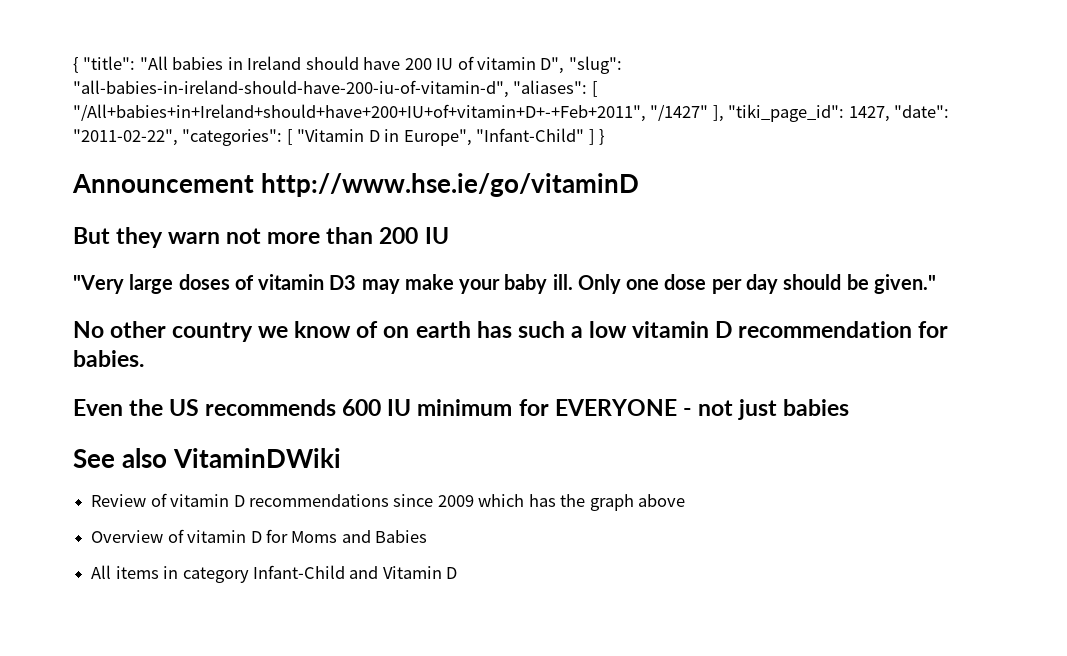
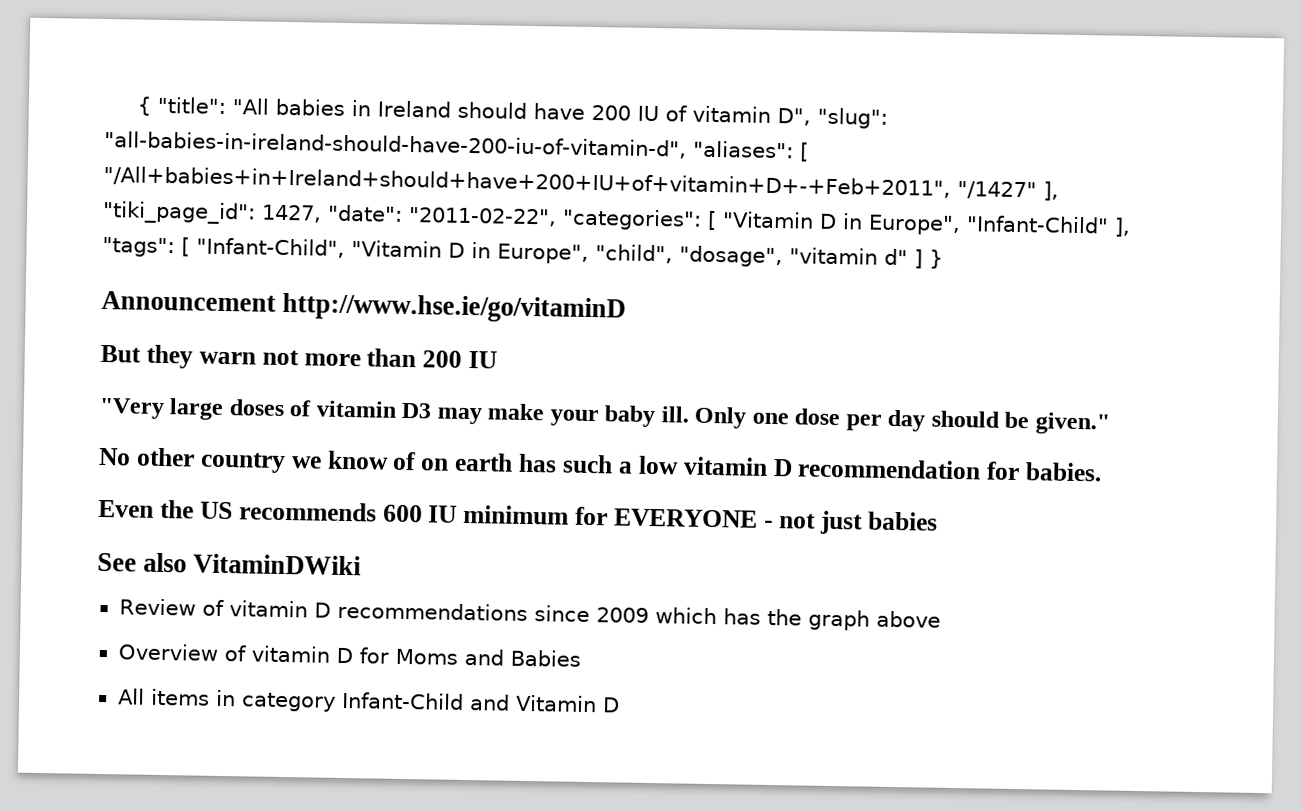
(585, 135) none -> [1114,217,1131,237] [102,236,908,268] ], "tags": [ "Infant-Child", "Vitamin D in Europe", "child", "dosage", "vitamin d"

